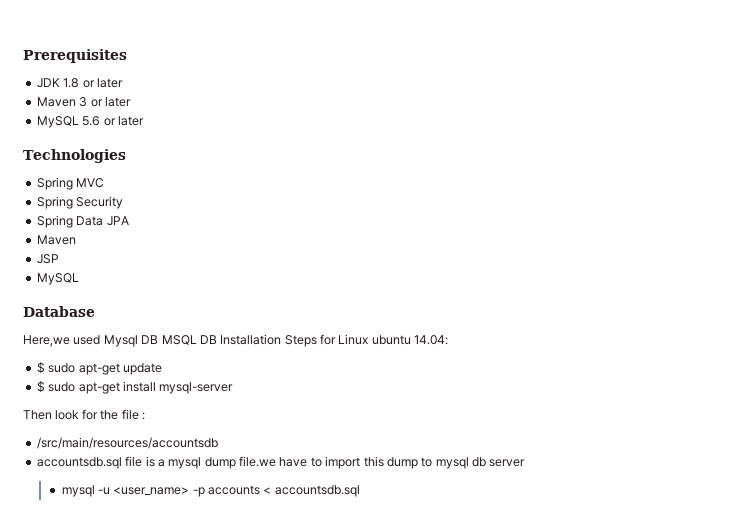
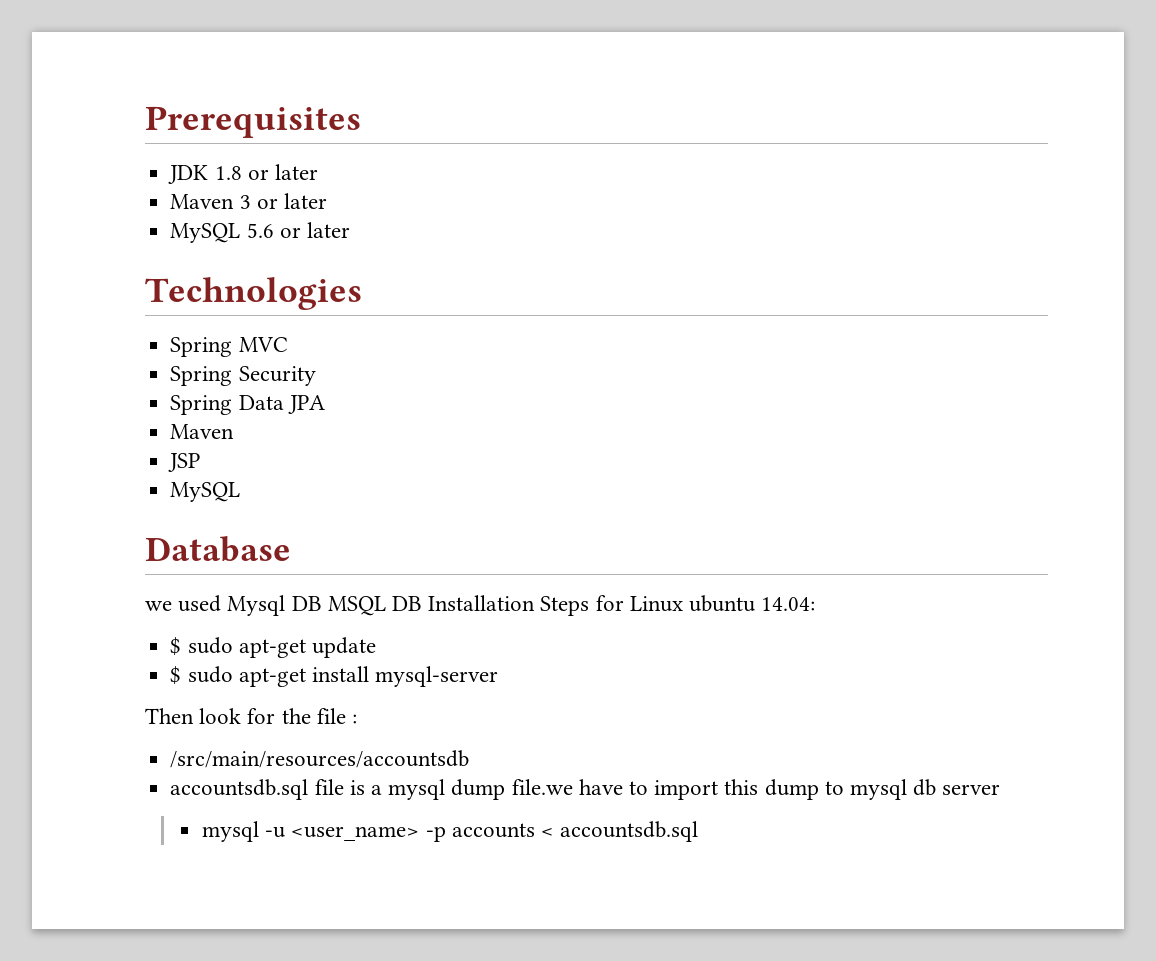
[23,335,70,347] Here,we -> [145,601,172,611] we

